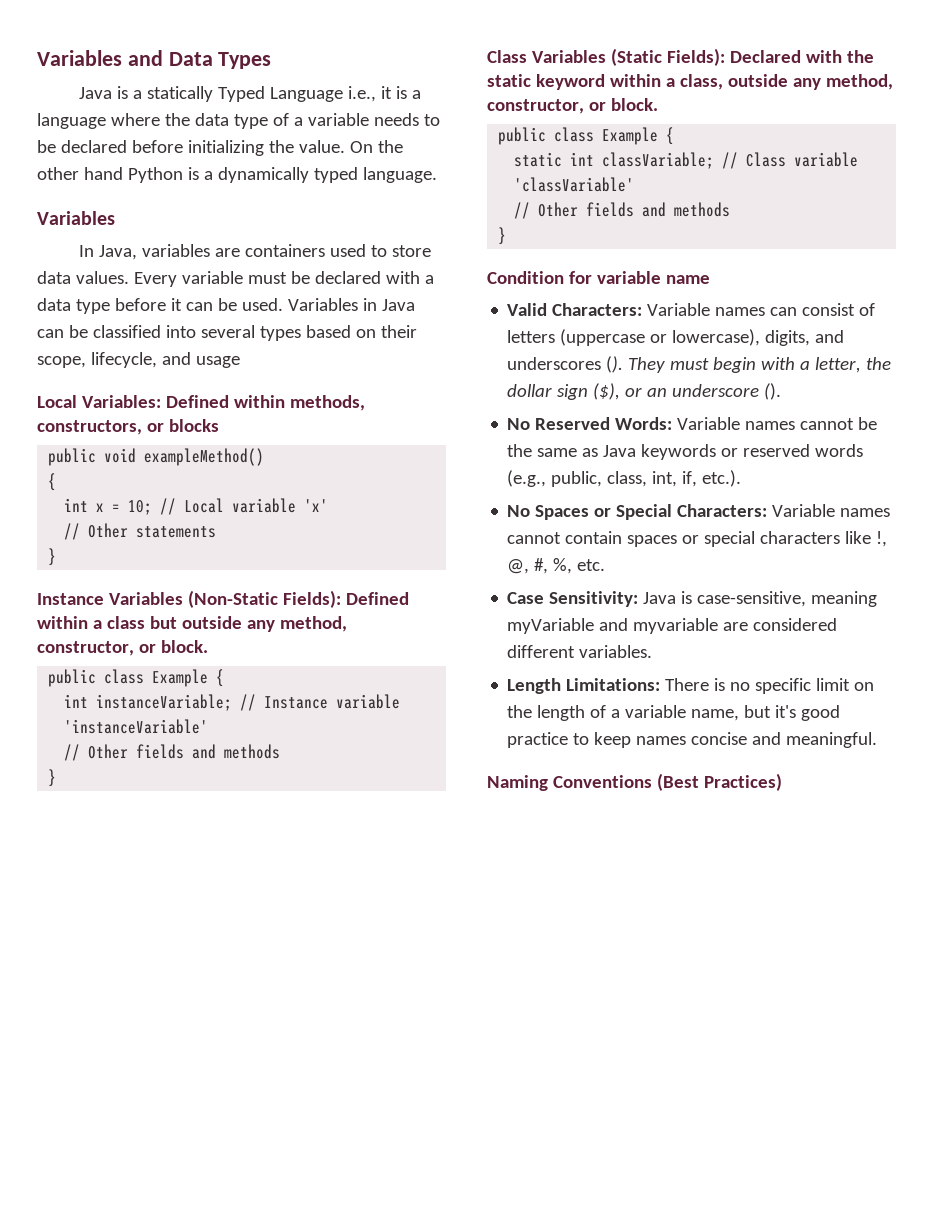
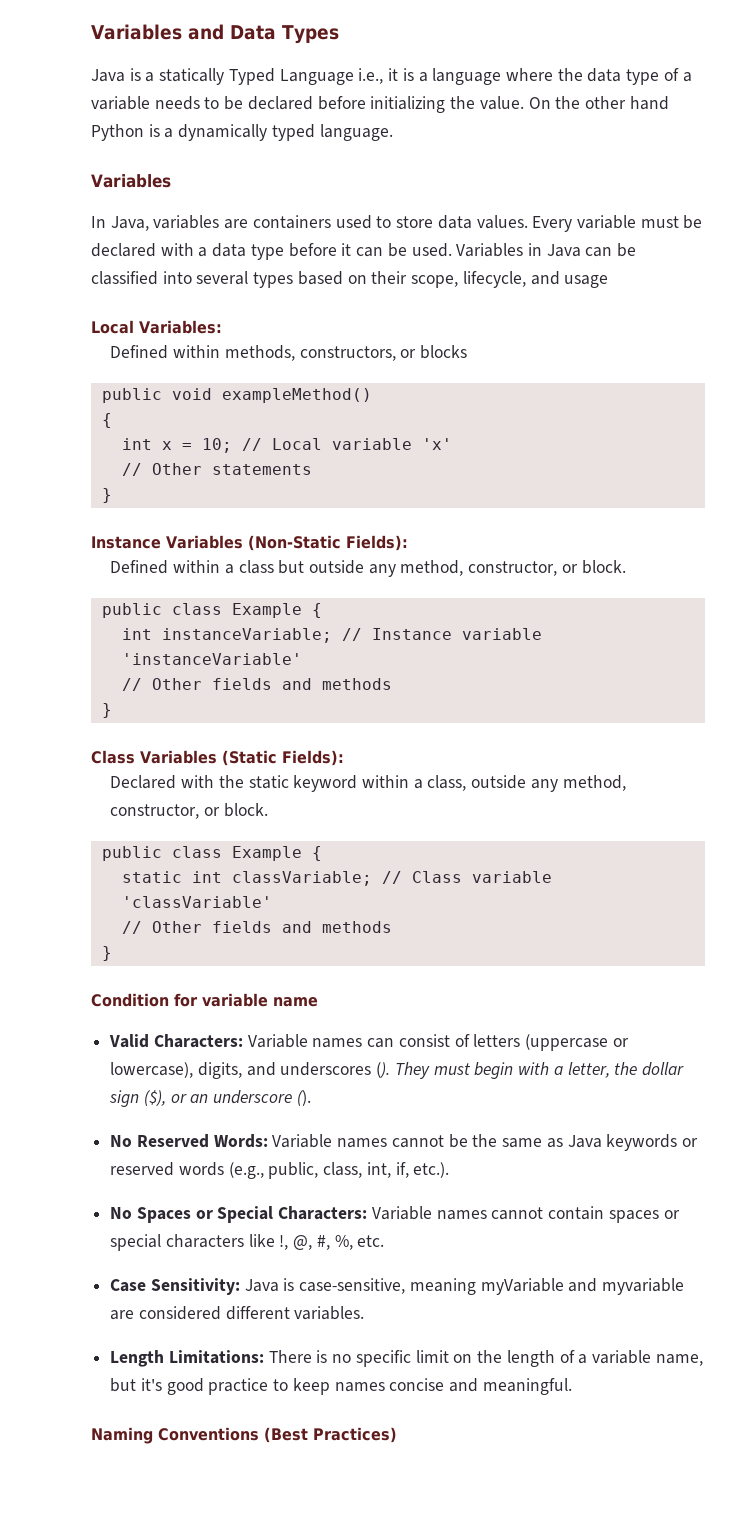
(161, 401) none -> (222, 327) //
(341, 599) none -> (408, 543) //
(725, 57) none -> (344, 758) //

